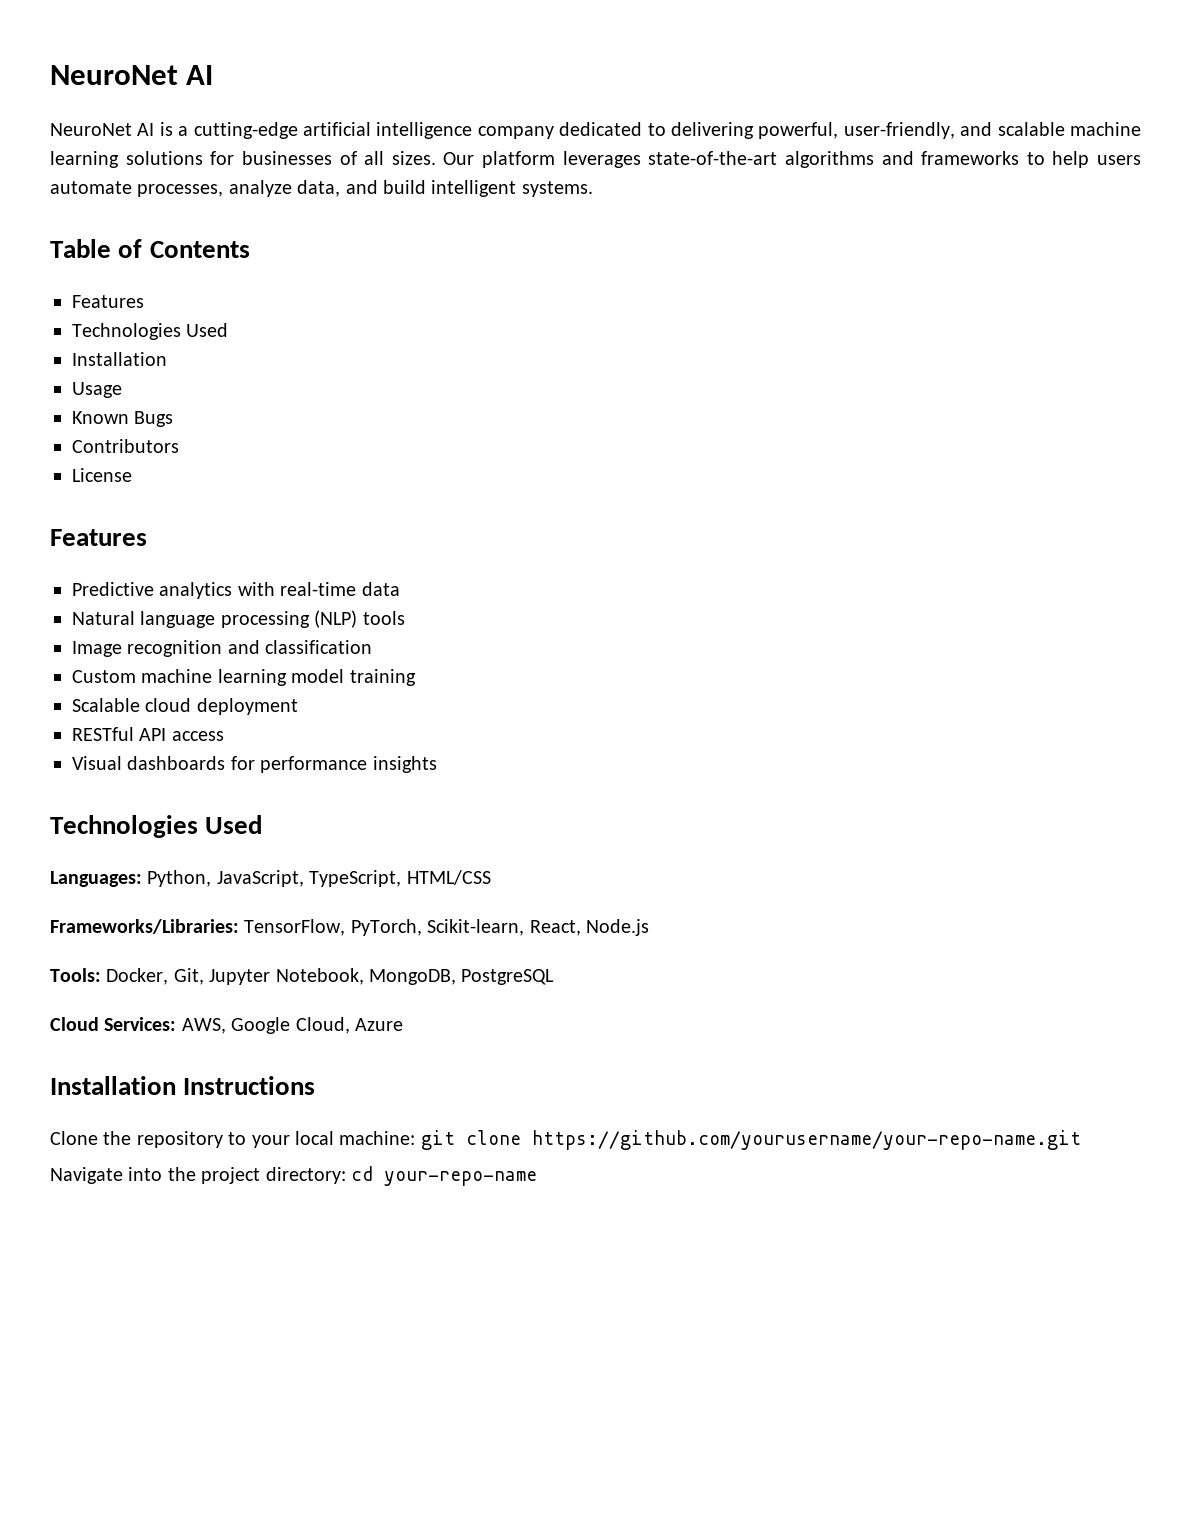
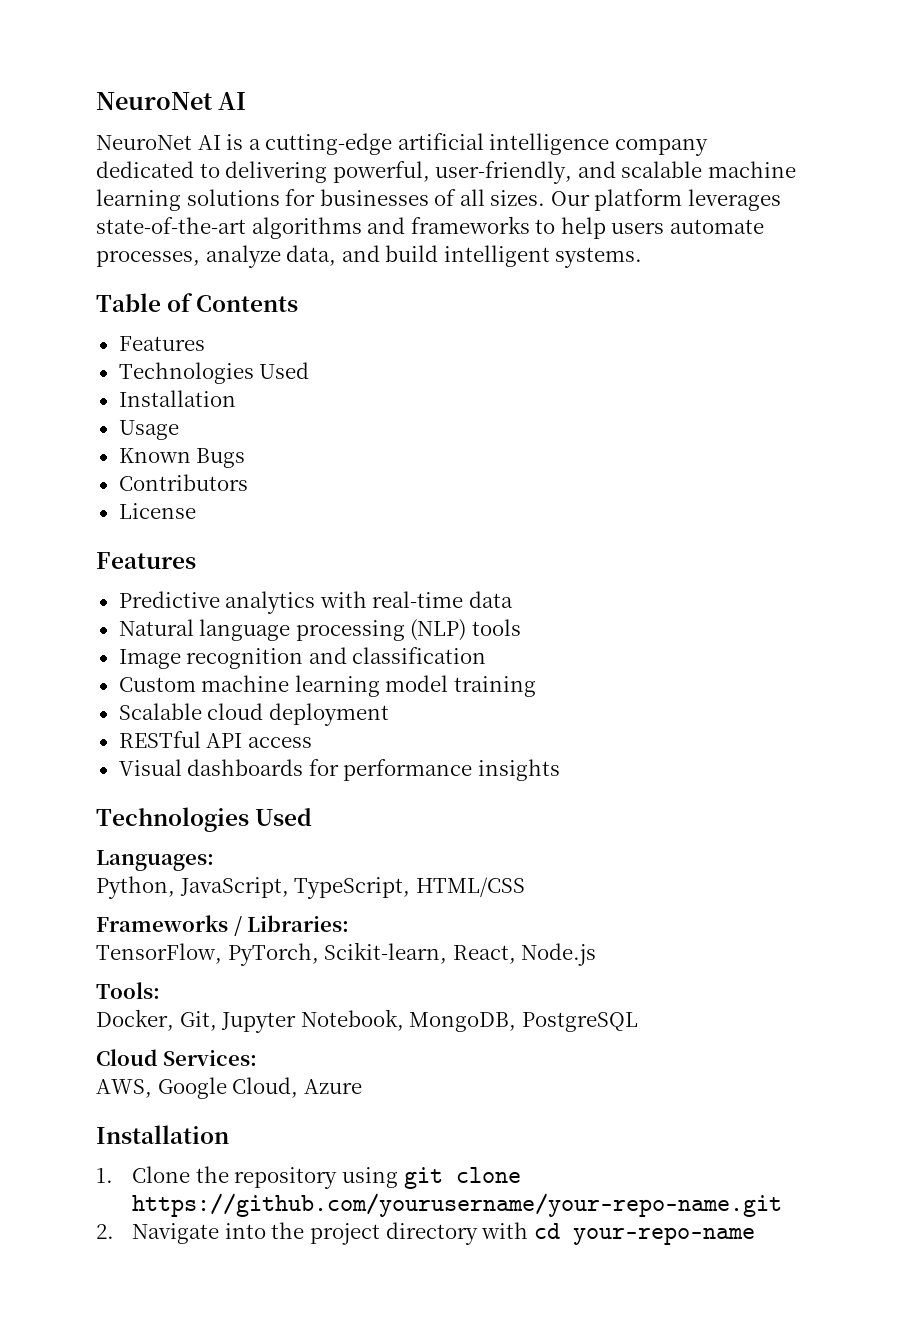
(142, 879) none -> (214, 860) //
[50,919,239,934] Frameworks/Libraries: -> [96,915,350,936] Frameworks / Libraries: //
(101, 975) none -> (160, 990) //
(177, 1024) none -> (257, 1058) //
[183,1076,316,1095] Instructions // -> [96,1168,113,1183] // 1.
[228,1131,416,1148] to your local machine: -> [341,1167,398,1188] using
(1081, 1140) none -> [96,1224,114,1239] 2.
[265,1167,346,1184] directory: -> [385,1222,529,1245] directory with

